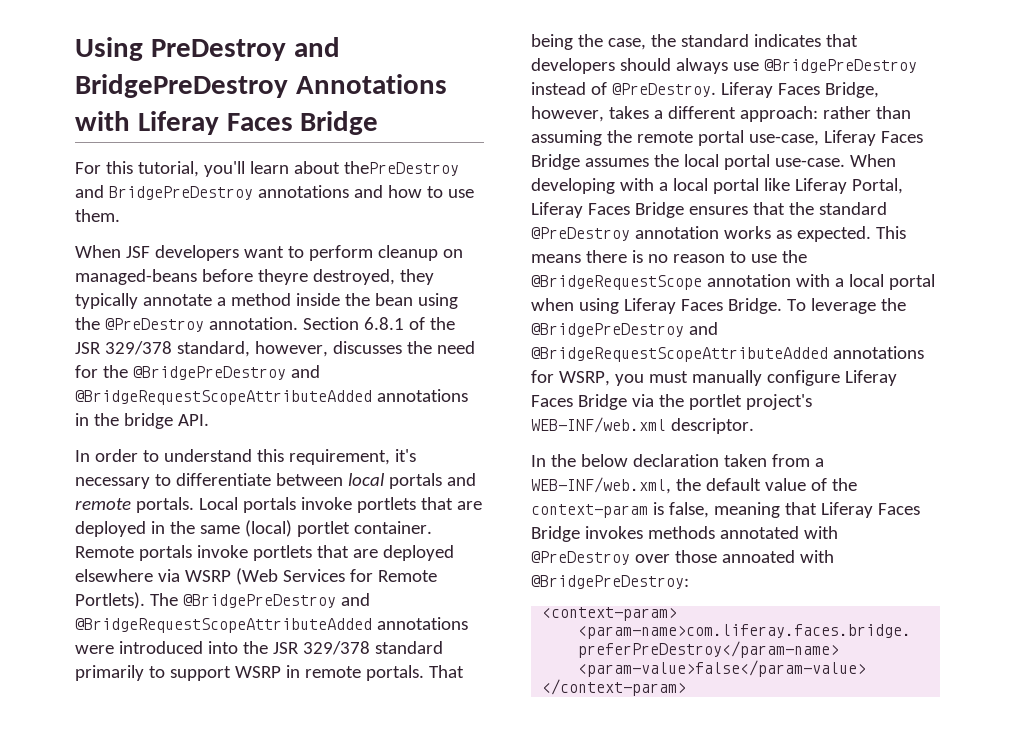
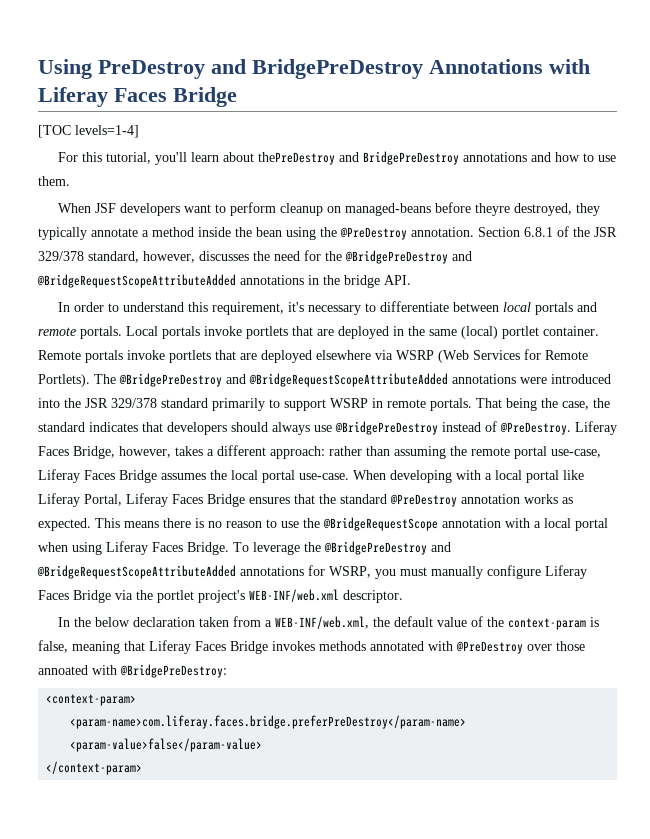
(379, 123) none -> [38,125,139,138] // [TOC levels=1-4]

